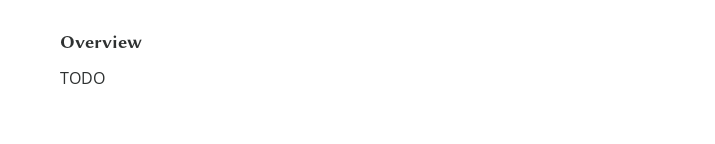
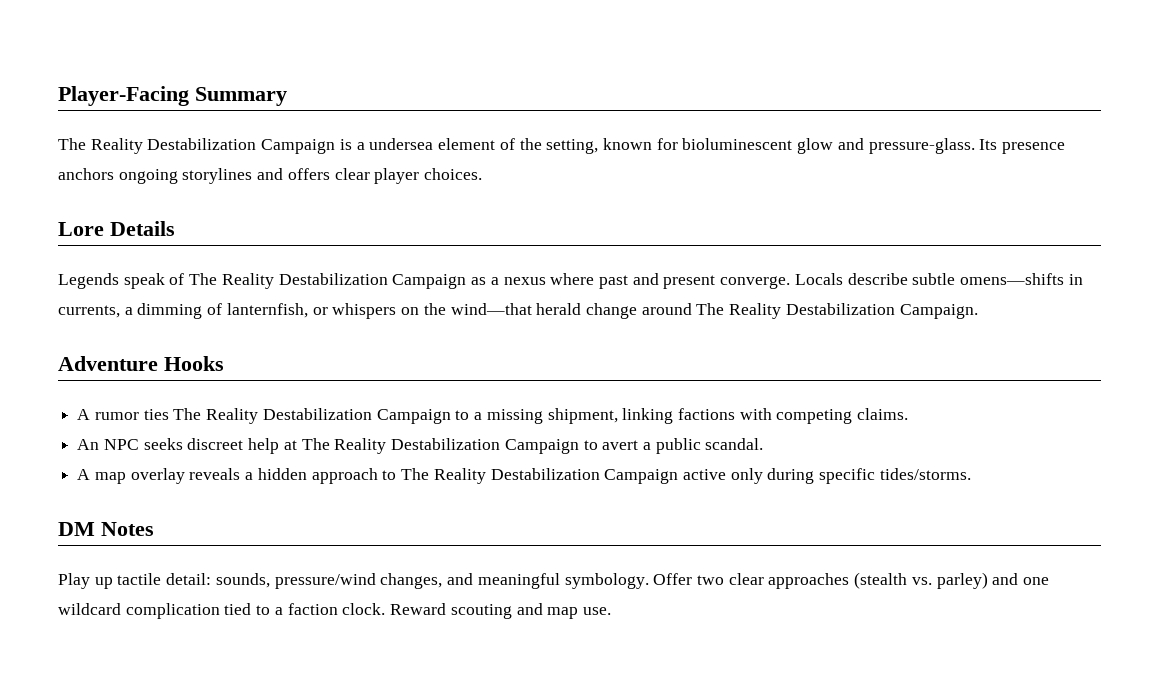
[60,35,142,48] [60,72,105,84] Overview // TODO -> [58,86,287,106] [58,138,1066,154] [58,168,483,184] [58,221,175,236] [58,273,1083,289] [58,303,978,319] [58,356,224,371] [77,408,909,424] [77,438,764,454] [77,468,971,484] [58,522,154,536] [58,572,1050,589] [58,603,611,619] Player-Facing Summary // The Reality Destabilization Campaign is a undersea element of the setting, known for bioluminescent glow and pressure-glass. Its presence anchors ongoing storylines and offers clear player choices. // Lore Details // Legends speak of The Reality Destabilization Campaign as a nexus where past and present converge. Locals describe subtle omens—shifts in currents, a dimming of lanternfish, or whispers on the wind—that herald change around The Reality Destabilization Campaign. // Adventure Hooks // A rumor ties The Reality Destabilization Campaign to a missing shipment, linking factions with competing claims. // An NPC seeks discreet help at The Reality Destabilization Campaign to avert a public scandal. // A map overlay reveals a hidden approach to The Reality Destabilization Campaign active only during specific tides/storms. // DM Notes // Play up tactile detail: sounds, pressure/wind changes, and meaningful symbology. Offer two clear approaches (stealth vs. parley) and one wildcard complication tied to a faction clock. Reward scouting and map use.

